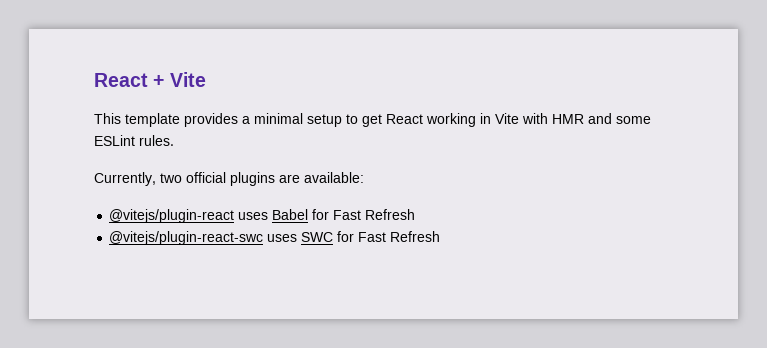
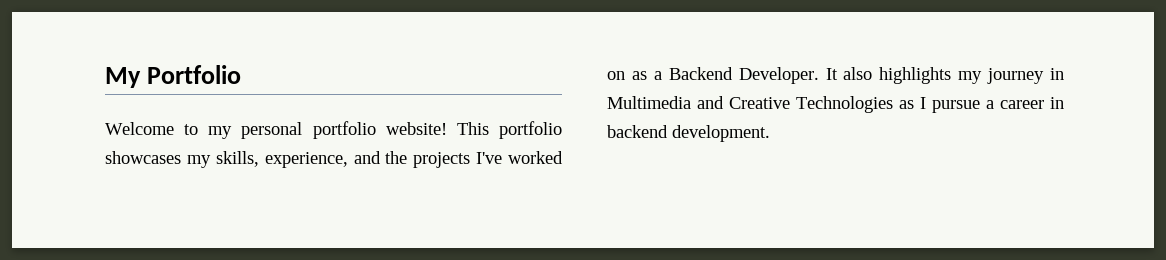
[94,72,206,87] [94,113,651,127] [94,135,174,146] [94,172,364,186] [109,209,416,223] [109,231,441,245] React + Vite // This template provides a minimal setup to get React working in Vite with HMR and some ESLint rules. // Currently, two official plugins are available: // @vitejs/plugin-react uses Babel for Fast Refresh // @vitejs/plugin-react-swc uses SWC for Fast Refresh -> [105,65,242,88] [105,121,562,139] [105,151,563,168] [607,67,1064,84] [607,96,1064,113] [607,125,770,142] My Portfolio // Welcome to my personal portfolio website! This portfolio showcases my skills, experience, and the projects I've worked on as a Backend Developer. It also highlights my journey in Multimedia and Creative Technologies as I pursue a career in backend development.

